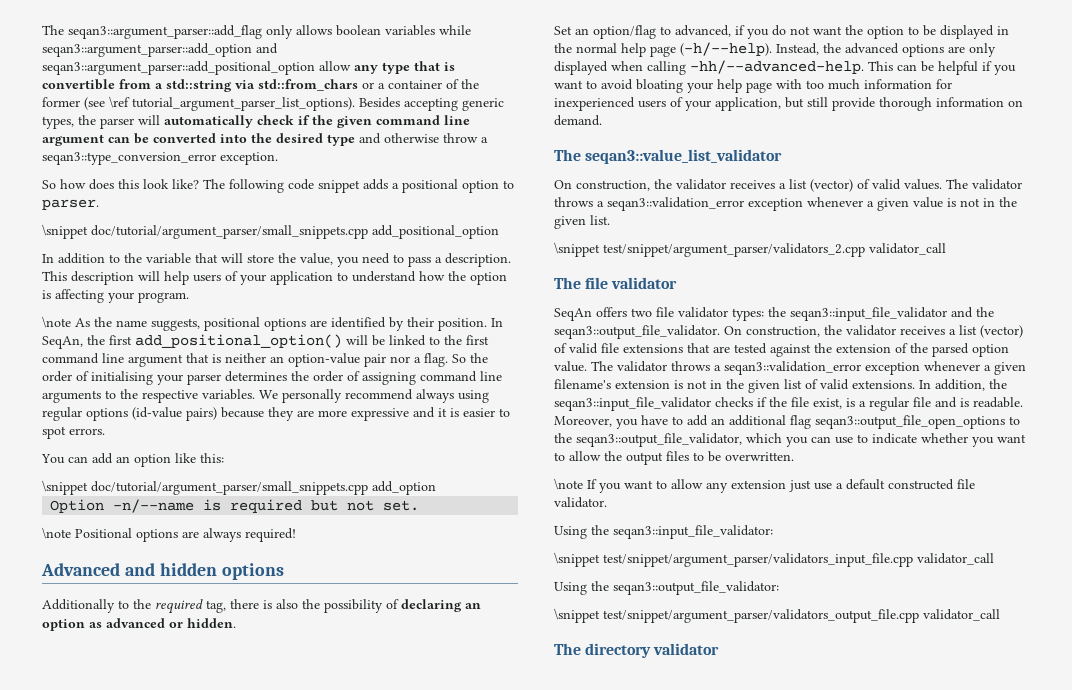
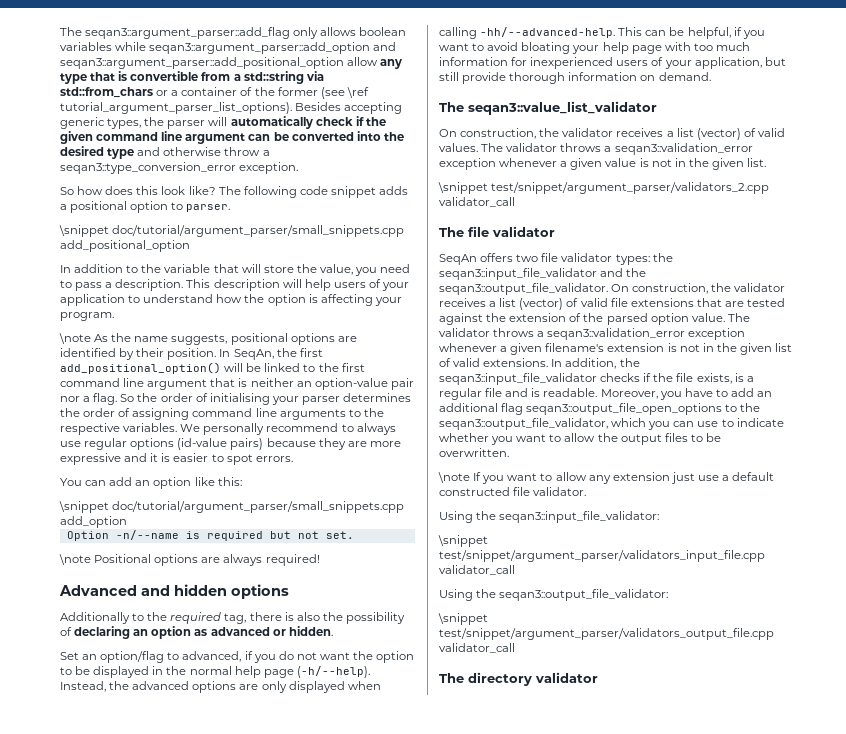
[416,389,489,403] always using -> [341,423,396,435] [60,441,81,447] to always use
[938,61,978,75] helpful -> [687,27,731,39] helpful,
[813,398,842,409] exist, -> [696,373,732,384] exists,

